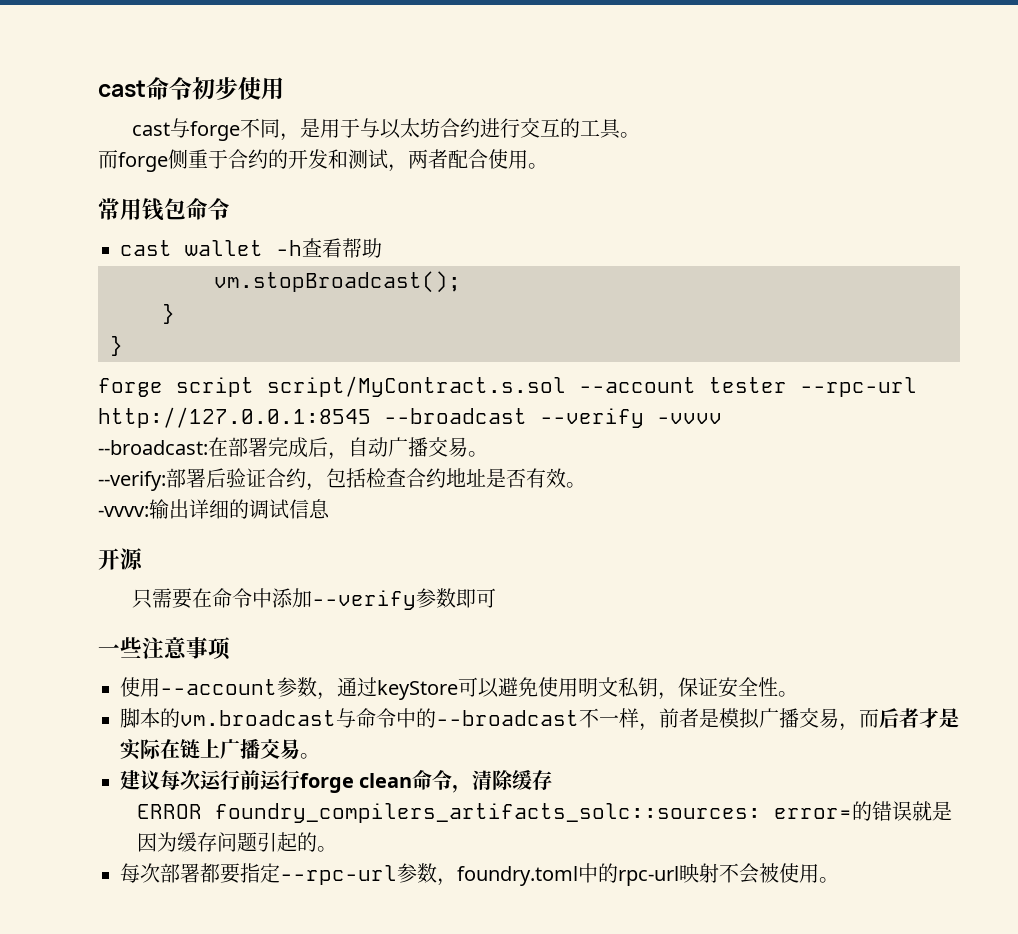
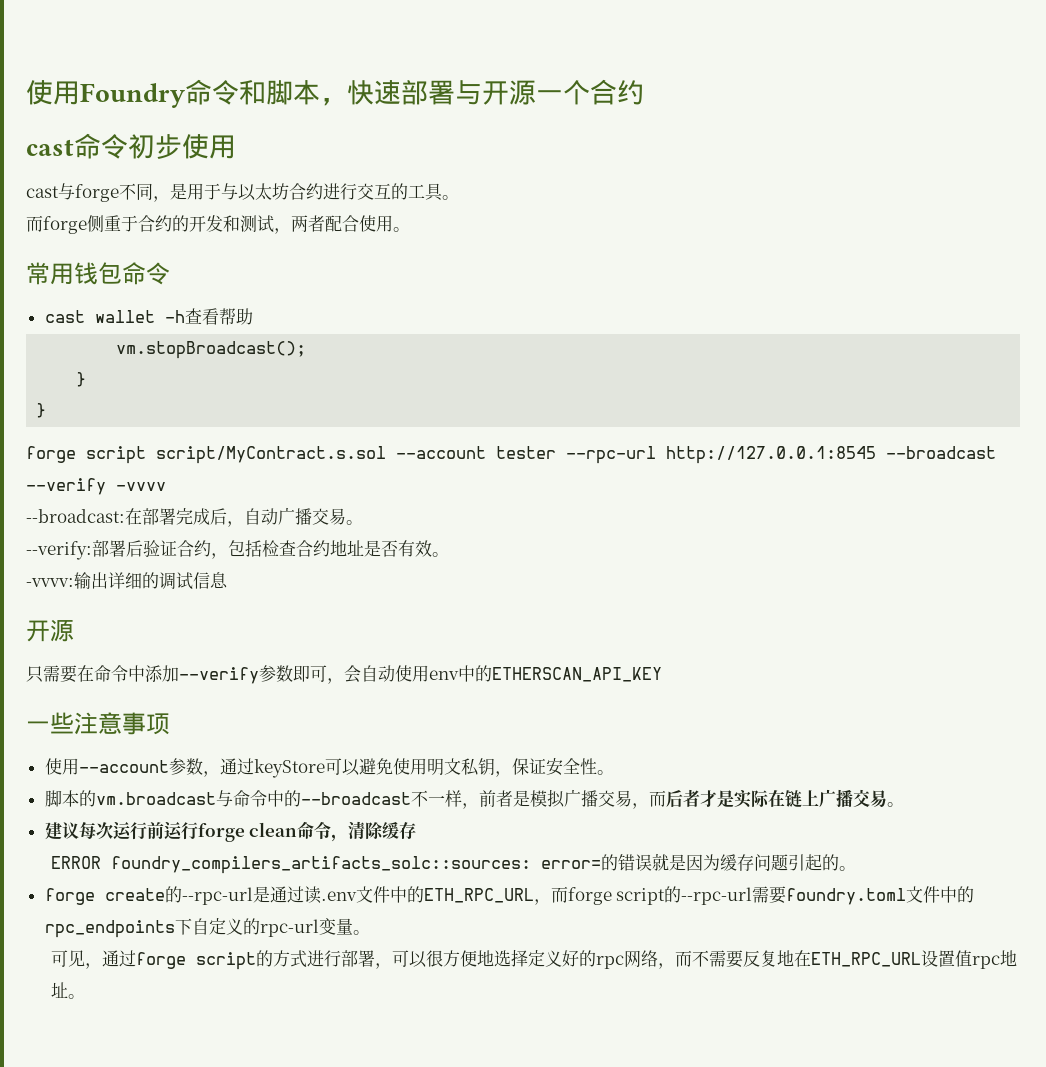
(98, 88) none -> [26,79,644,108] 使用Foundry命令和脚本，快速部署与开源一个合约 //
(497, 598) none -> [327,665,662,684] ，会自动使用env中的ETHERSCAN_API_KEY
[120,863,819,886] 每次部署都要指定--rpc-url参数，foundry.toml中的rpc-url映射不会被使用 -> [44,886,975,905] [44,918,370,938] [51,949,1018,970] [51,982,69,998] forge create的--rpc-url是通过读.env文件中的ETH_RPC_URL，而forge script的--rpc-url需要foundry.toml文件中的rpc_endpoints下自定义的rpc-url变量。 // 可见，通过forge script的方式进行部署，可以很方便地选择定义好的rpc网络，而不需要反复地在ETH_RPC_URL设置值rpc地址

